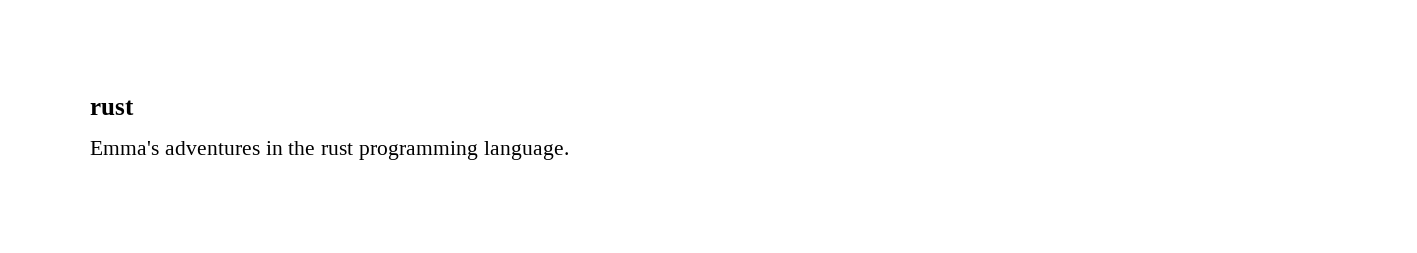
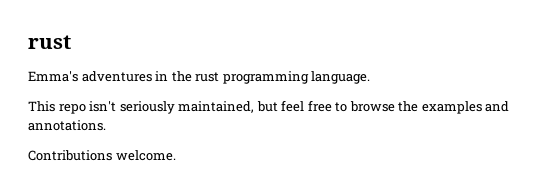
(569, 150) none -> [28,100,510,114] [28,120,106,131] [28,150,176,161] // This repo isn't seriously maintained, but feel free to browse the examples and annotations. // Contributions welcome.

